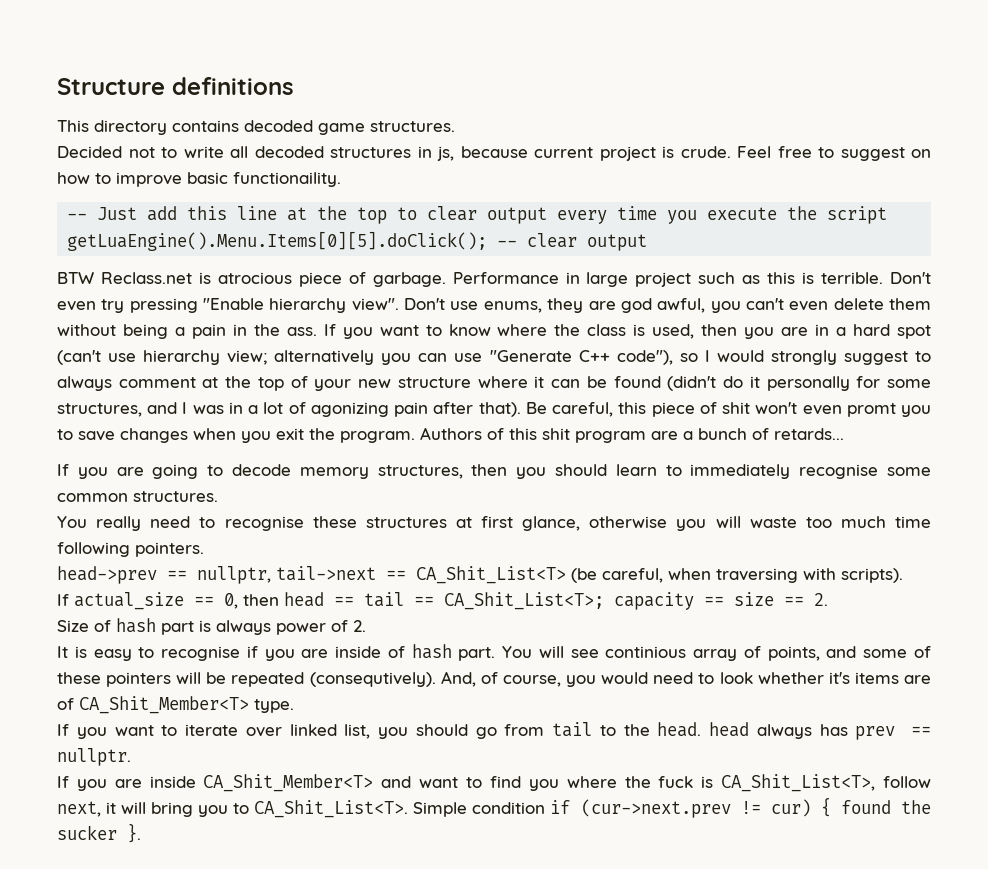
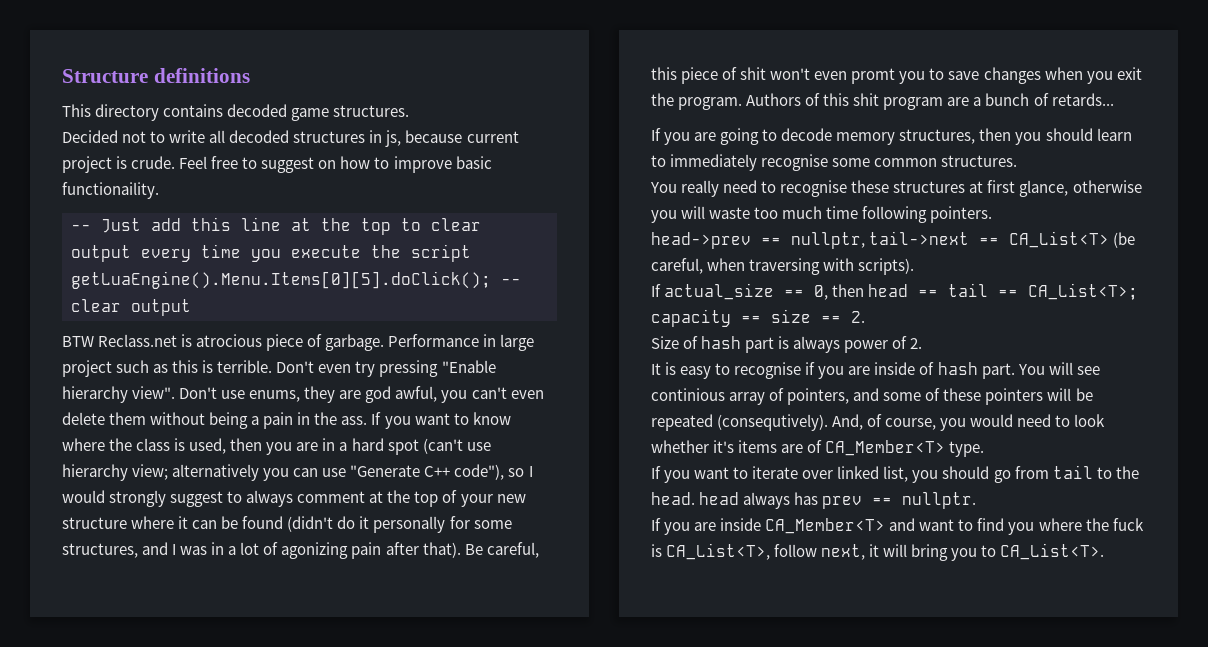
[416,566,566,584] CA_Shit_List<T> -> [1009,231,1110,248] CA_List<T>
[444,592,604,610] CA_Shit_List<T>; -> [1028,283,1139,300] CA_List<T>;
[767,646,820,661] points, -> [787,388,850,405] pointers,
[79,696,249,714] CA_Shit_Member<T> -> [825,440,946,456] CA_Member<T>
[203,774,374,792] CA_Shit_Member<T> -> [765,518,886,534] CA_Member<T>
[721,774,876,792] CA_Shit_List<T>, -> [666,543,771,560] CA_List<T>,
[254,797,931,818] [57,823,141,843] CA_Shit_List<T>. Simple condition if (cur->next.prev != cur) { found the sucker }. -> [1000,543,1105,560] CA_List<T>.

